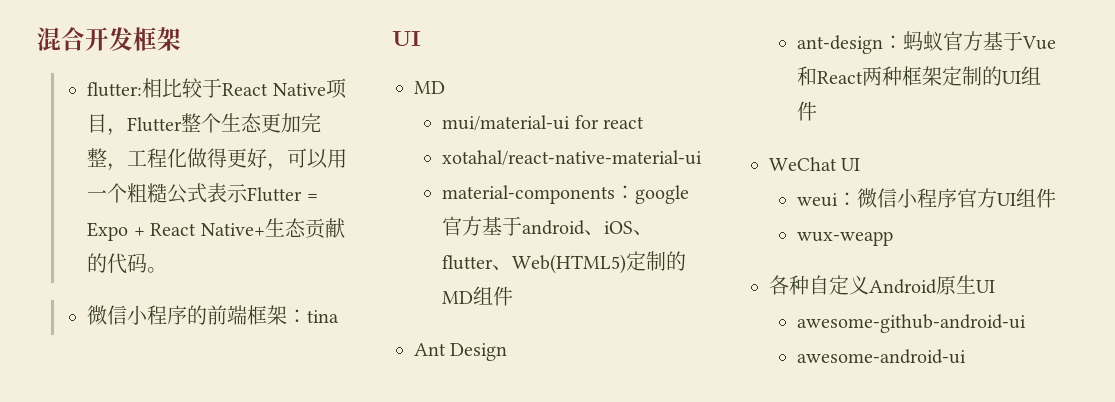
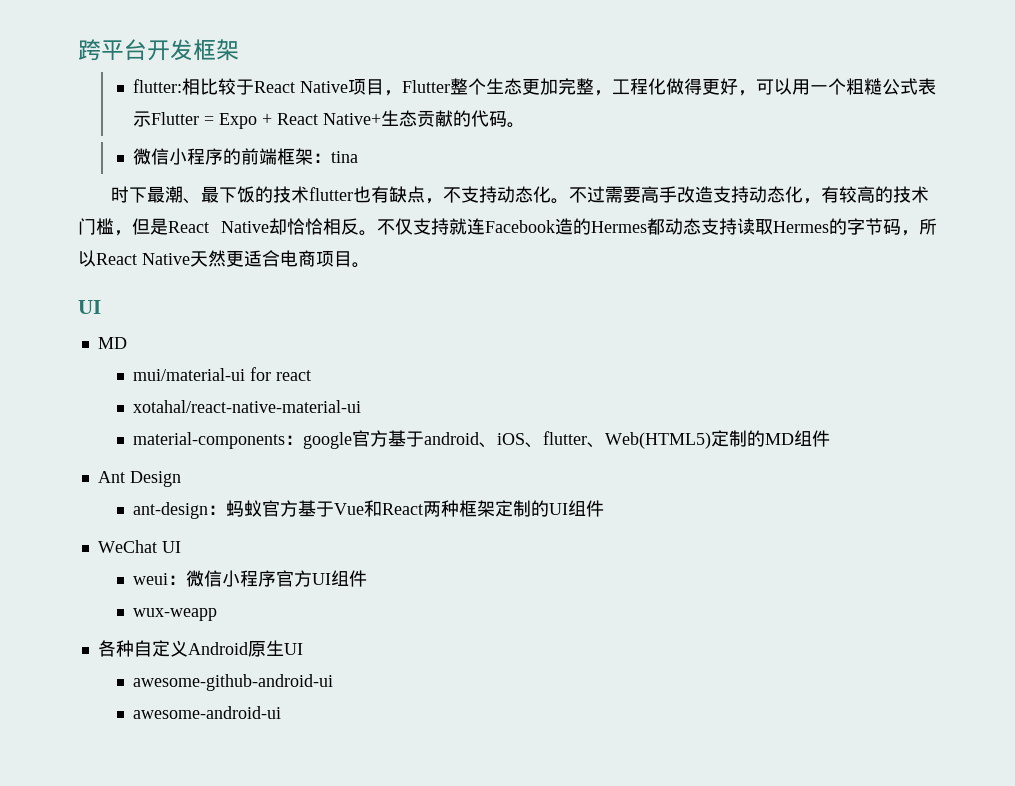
[37,27,85,51] 混合 -> [78,39,147,61] 跨平台
(340, 316) none -> [111,186,930,204] [78,218,937,236] [78,250,370,268] // 时下最潮、最下饭的技术flutter也有缺点，不支持动态化。不过需要高手改造支持动态化，有较高的技术门槛，但是React Native却恰恰相反。不仅支持就连Facebook造的Hermes都动态支持读取Hermes的字节码，所以React Native天然更适合电商项目。

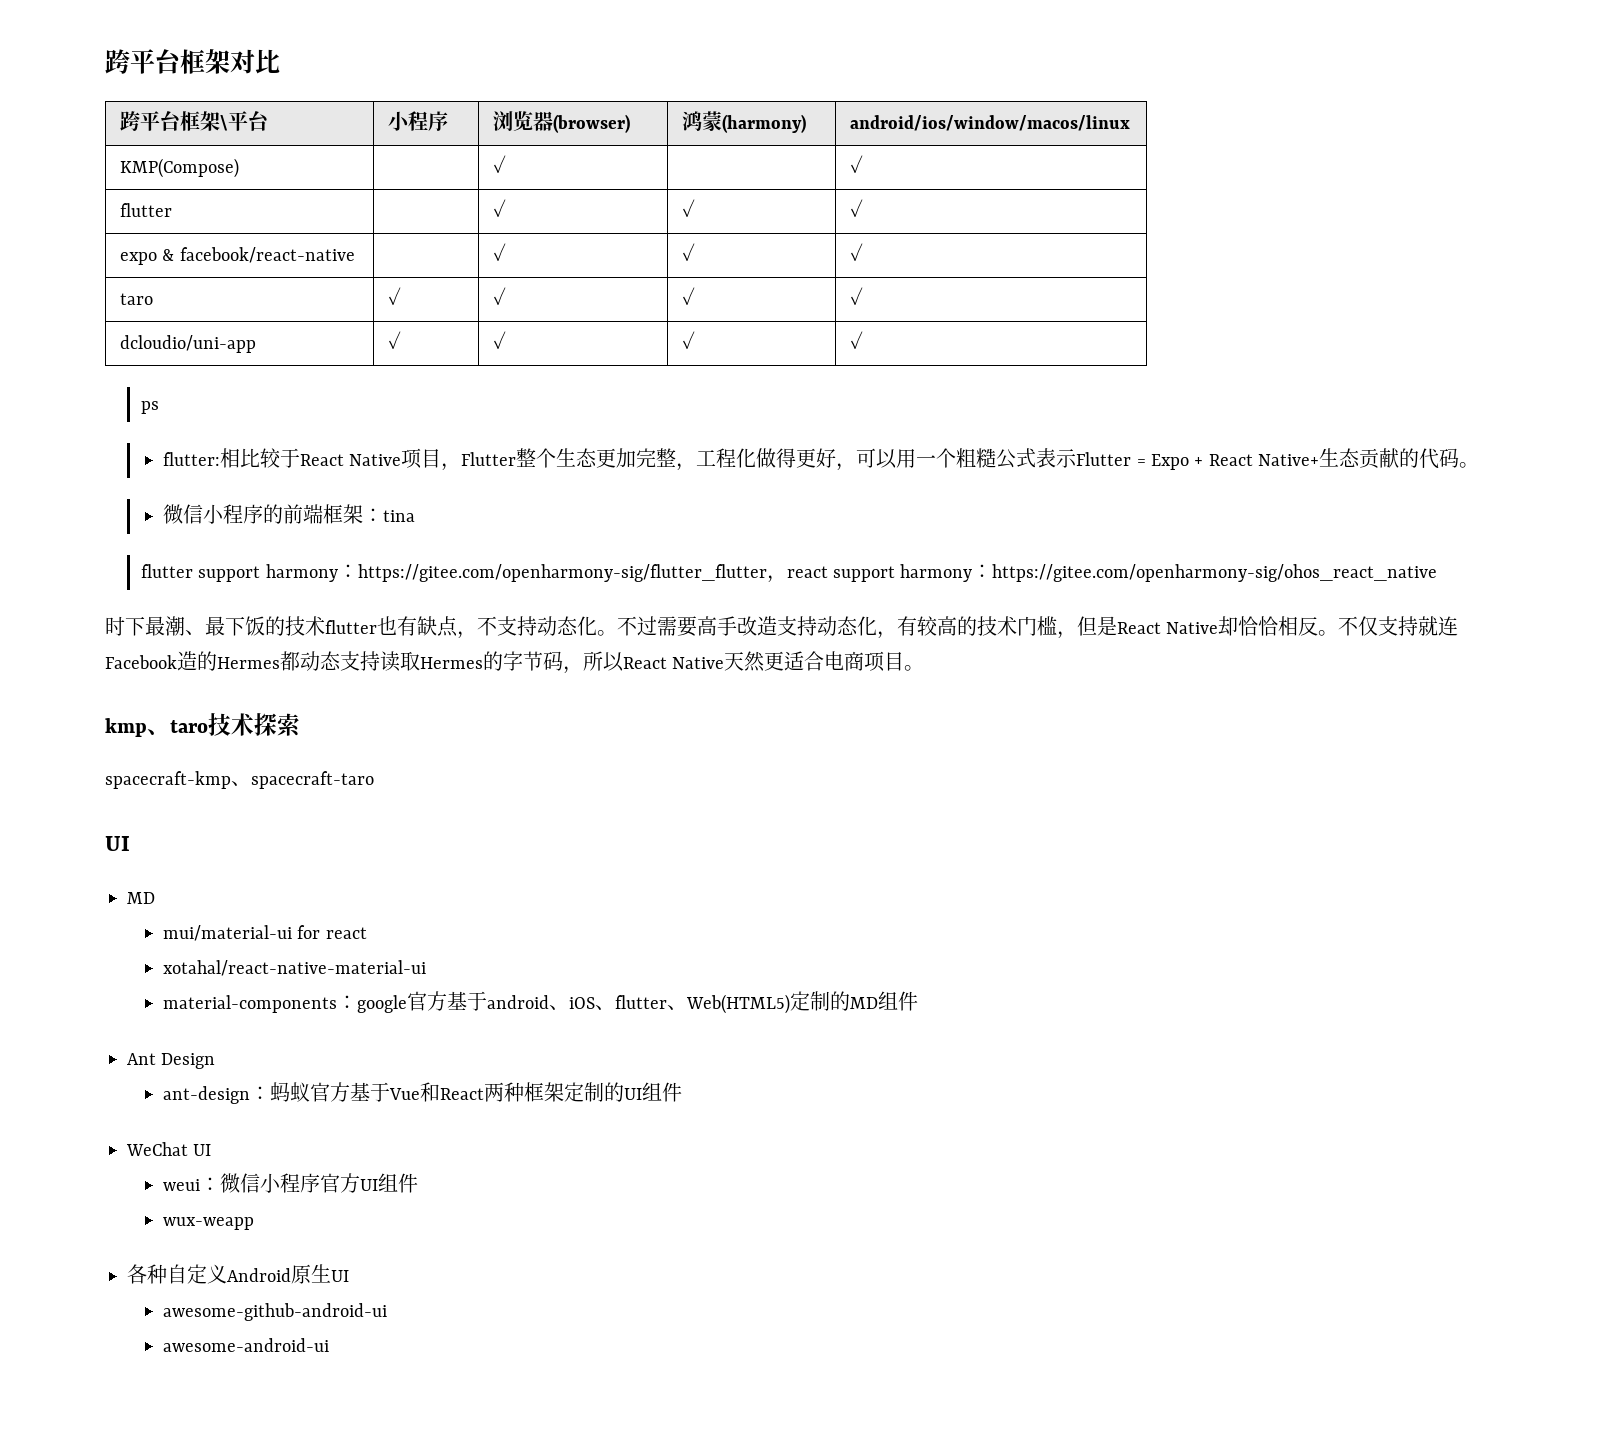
[78,39,239,61] 跨平台开发框架 -> [105,49,280,74] [119,111,269,131] [387,111,448,131] [492,111,630,133] [681,111,806,133] [849,115,1130,131] [119,158,239,178] [492,155,506,173] [849,155,863,173] [119,203,172,217] [492,199,506,217] [681,199,695,217] [849,199,863,217] [119,247,355,265] [492,243,506,261] [681,243,695,261] [849,243,863,261] [119,293,153,305] [387,287,401,305] [492,287,506,305] [681,287,695,305] [849,287,863,305] [119,335,256,353] [387,331,401,349] [492,331,506,349] [681,331,695,349] [849,331,863,349] [140,401,159,414] 跨平台框架对比 // 跨平台框架\平台 | 小程序 | 浏览器(browser) | 鸿蒙(harmony) | android/ios/window/macos/linux // KMP(Compose) | | ✓ | | ✓ // flutter | | ✓ | ✓ | ✓ // expo & facebook/react-native | | ✓ | ✓ | ✓ // taro | ✓ | ✓ | ✓ | ✓ // dcloudio/uni-app | ✓ | ✓ | ✓ | ✓ // ps
(358, 157) none -> [140,564,1438,583] // flutter support harmony：https://gitee.com/openharmony-sig/flutter_flutter，react support harmony：https://gitee.com/openharmony-sig/ohos_react_native
(370, 265) none -> [105,713,300,737] [105,771,374,789] // kmp、taro技术探索 // spacecraft-kmp、spacecraft-taro

